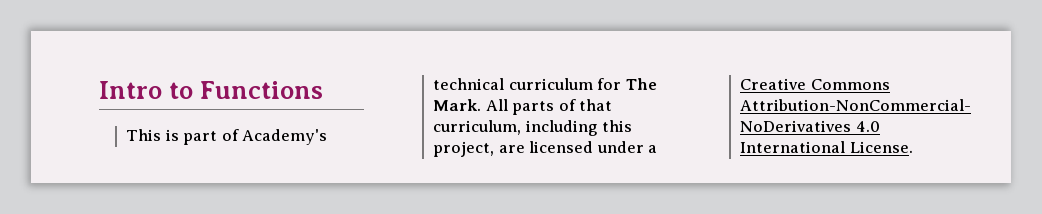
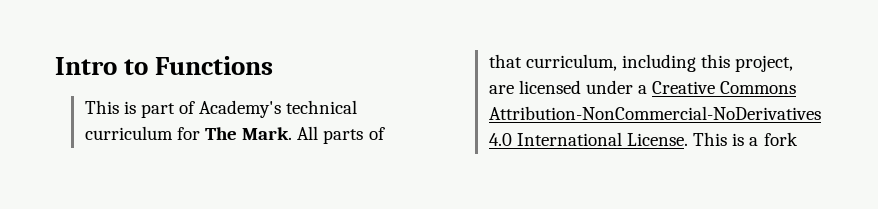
(913, 147) none -> [693,132,798,146] This is a fork

